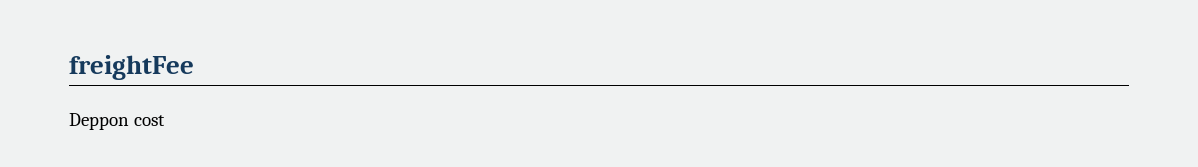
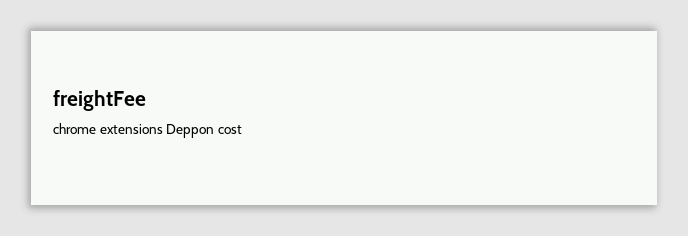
(194, 67) none -> [53,123,163,134] chrome extensions

